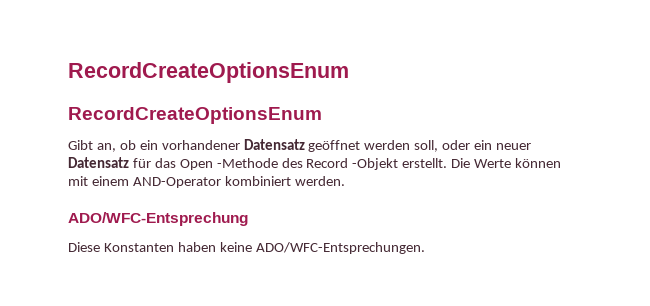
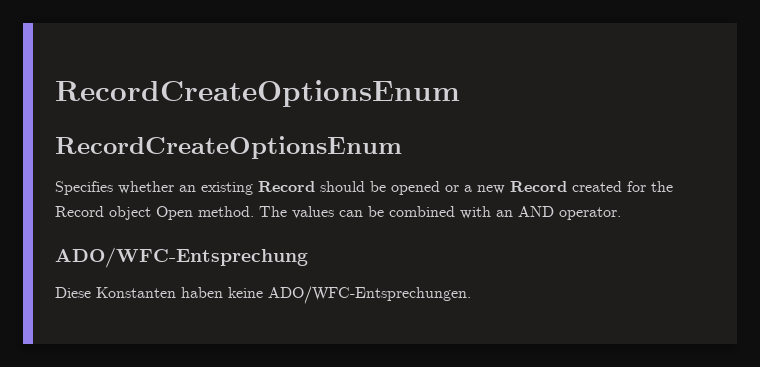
[68,139,532,152] [68,157,562,170] [68,176,345,188] Gibt an, ob ein vorhandener Datensatz geöffnet werden soll, oder ein neuer Datensatz für das Open -Methode des Record -Objekt erstellt. Die Werte können mit einem AND-Operator kombiniert werden. -> [55,181,673,195] [55,206,621,220] Specifies whether an existing Record should be opened or a new Record created for the Record object Open method. The values can be combined with an AND operator.

